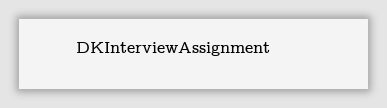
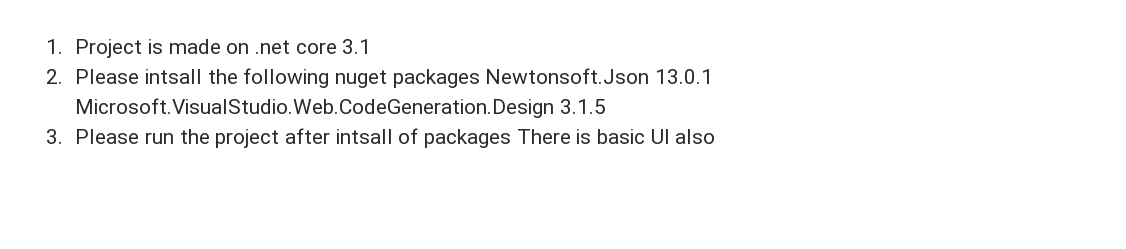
[76,42,270,56] DKInterviewAssignment -> [46,39,372,58] [46,68,713,88] [75,98,606,118] [46,128,716,148] 1. Project is made on .net core 3.1 // 2. Please intsall the following nuget packages Newtonsoft.Json 13.0.1 Microsoft.VisualStudio.Web.CodeGeneration.Design 3.1.5 // 3. Please run the project after intsall of packages There is basic UI also

